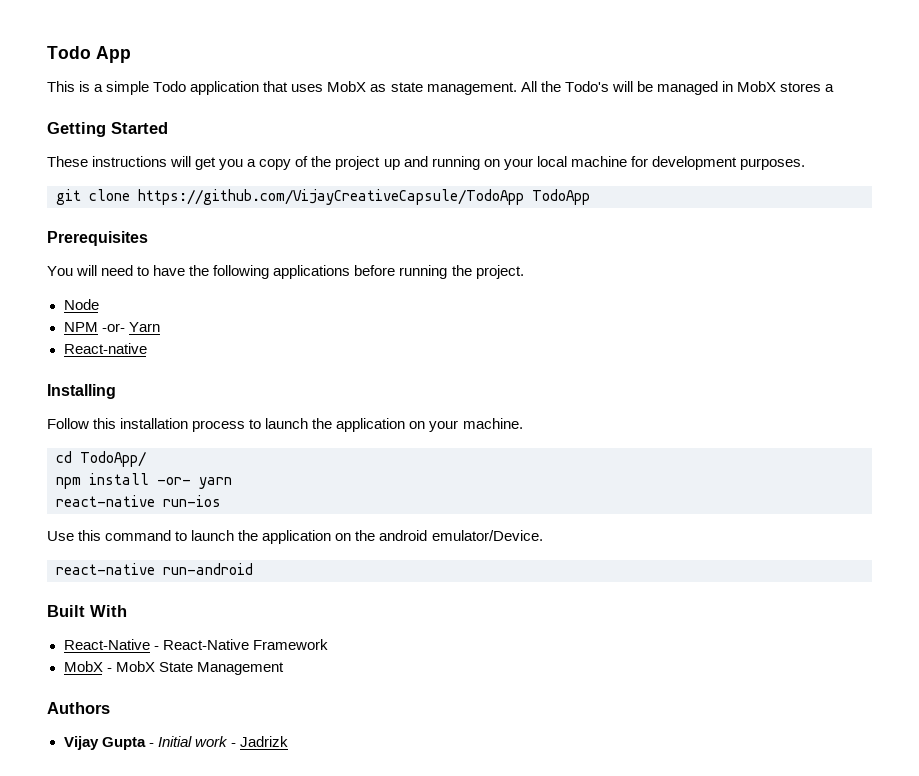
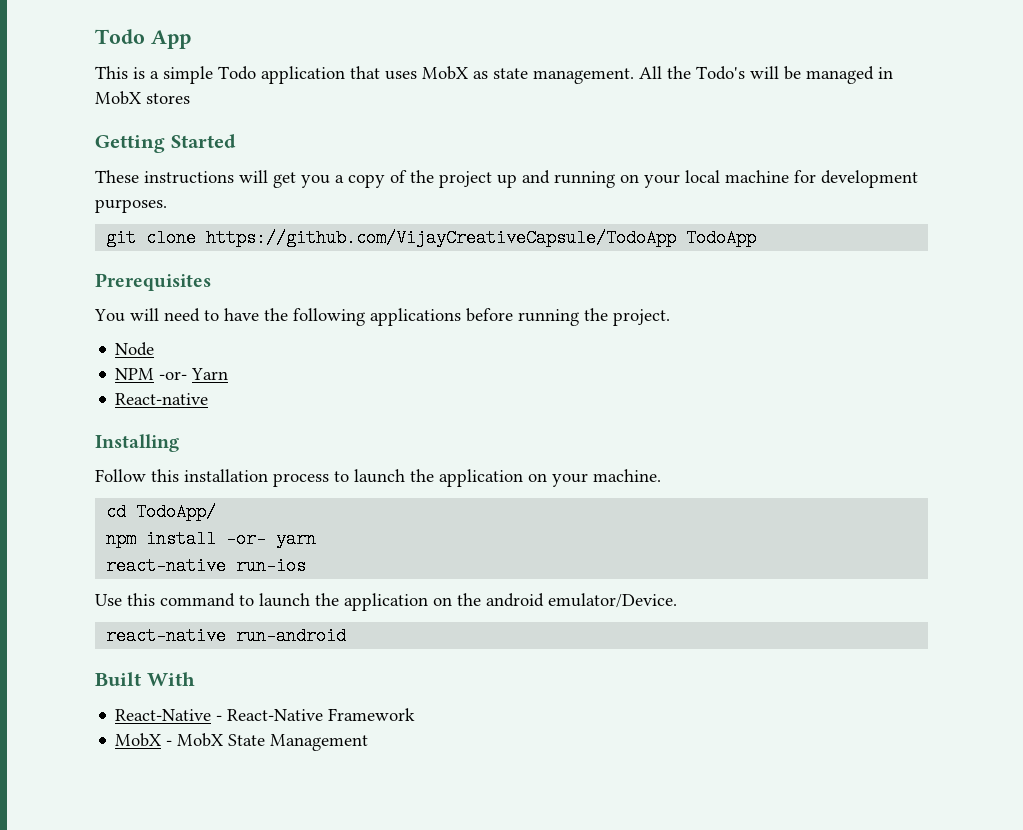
[825,84,835,92] a -> (190, 98) none
[47,702,110,714] [63,736,288,750] // Authors // Vijay Gupta - Initial work - Jadrizk -> (369, 742) none

